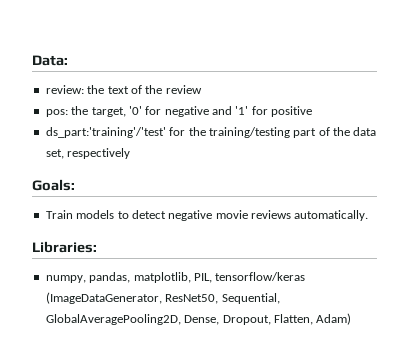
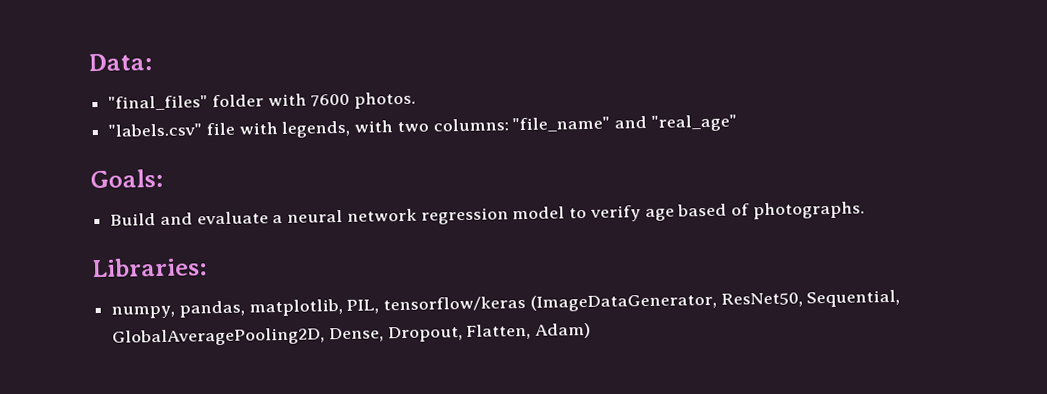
[45,85,202,94] [45,106,313,117] [45,127,377,138] [45,148,131,159] [32,179,75,191] [45,210,369,221] review: the text of the review // pos: the target, '0' for negative and '1' for positive // ds_part:'training'/'test' for the training/testing part of the data set, respectively // Goals: // Train models to detect negative movie reviews automatically. -> [108,91,417,111] [108,114,737,138] [90,168,163,189] [110,201,865,226] "final_files" folder with 7600 photos. // "labels.csv" file with legends, with two columns: "file_name" and "real_age" // Goals: // Build and evaluate a neural network regression model to verify age based of photographs.

